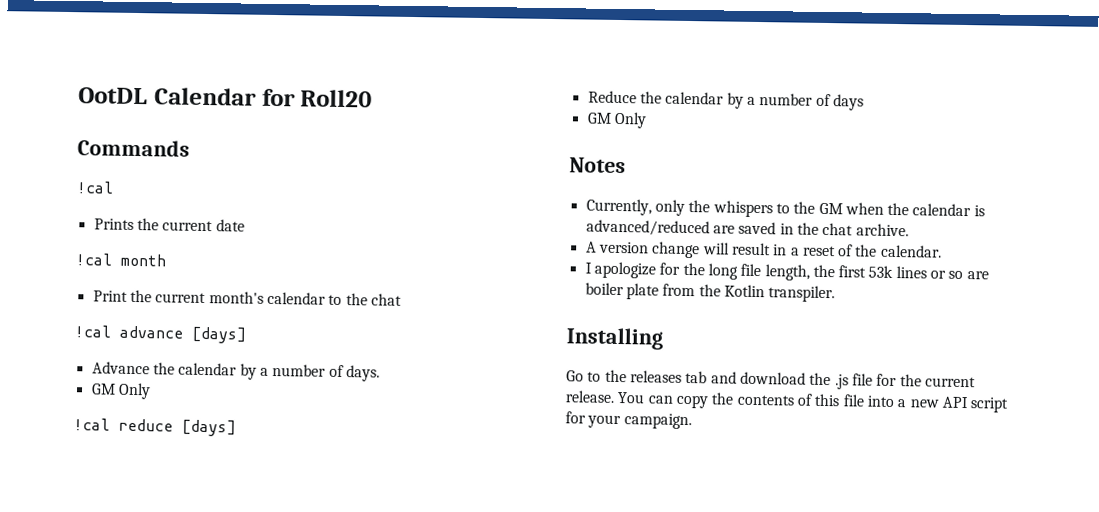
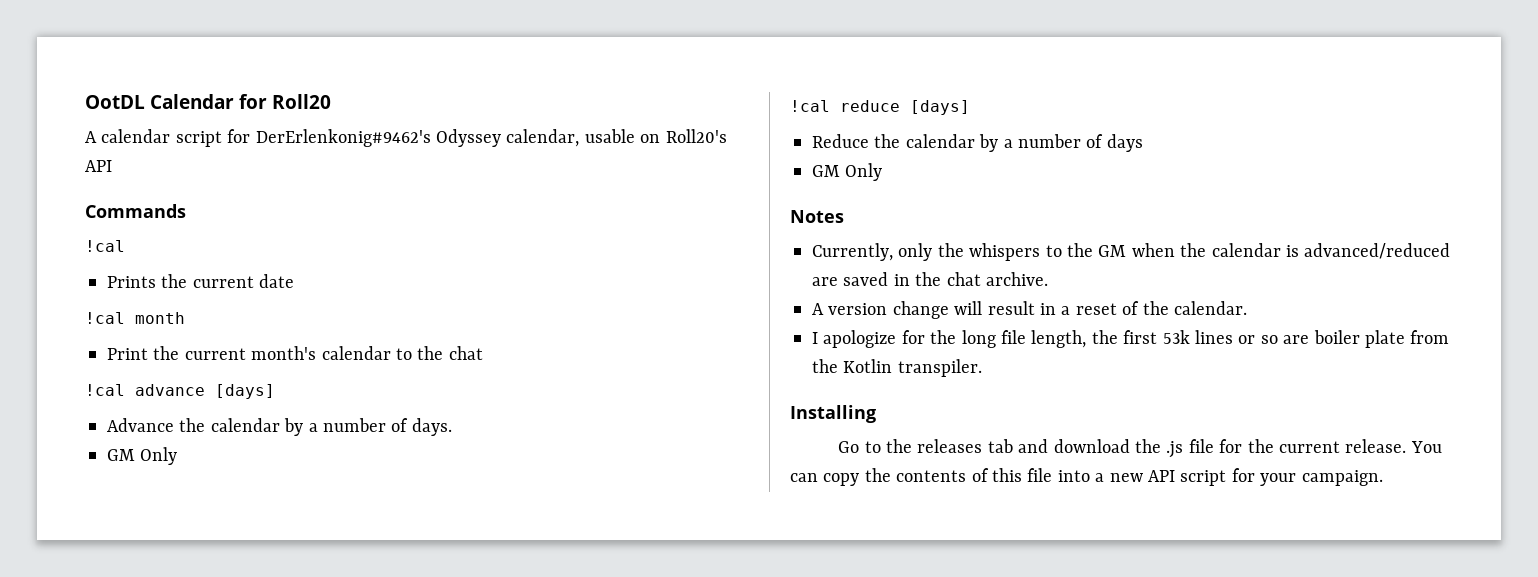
(373, 98) none -> [85,129,727,147] [85,160,112,172] // A calendar script for DerErlenkonig#9462's Odyssey calendar, usable on Roll20's API

